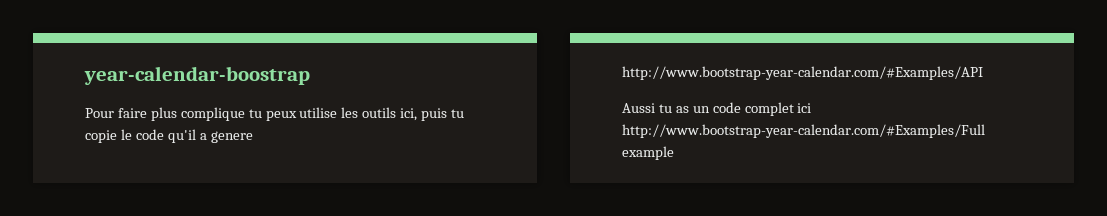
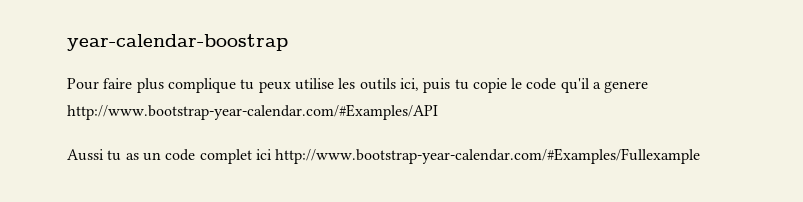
[622,124,985,138] [622,146,674,160] http://www.bootstrap-year-calendar.com/#Examples/Full example -> [275,148,701,164] http://www.bootstrap-year-calendar.com/#Examples/Fullexample

